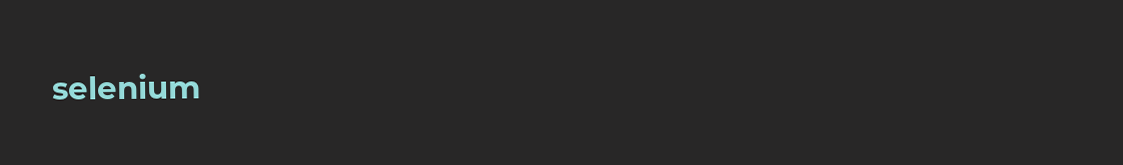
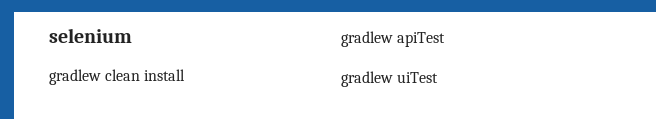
(202, 86) none -> [49,69,186,85] [341,31,446,47] [341,71,439,87] // gradlew clean install // gradlew apiTest // gradlew uiTest

